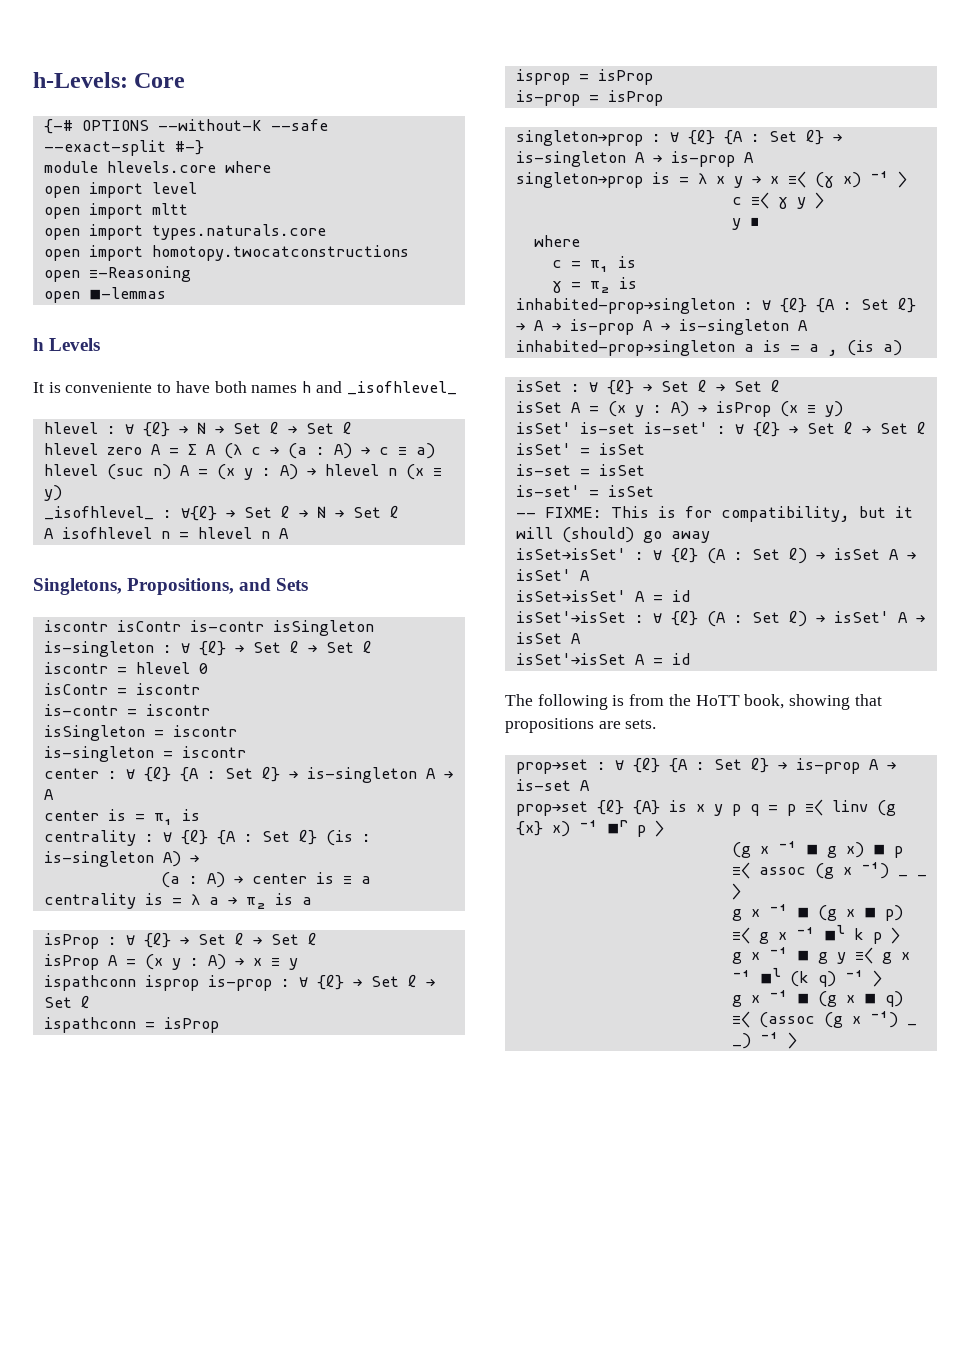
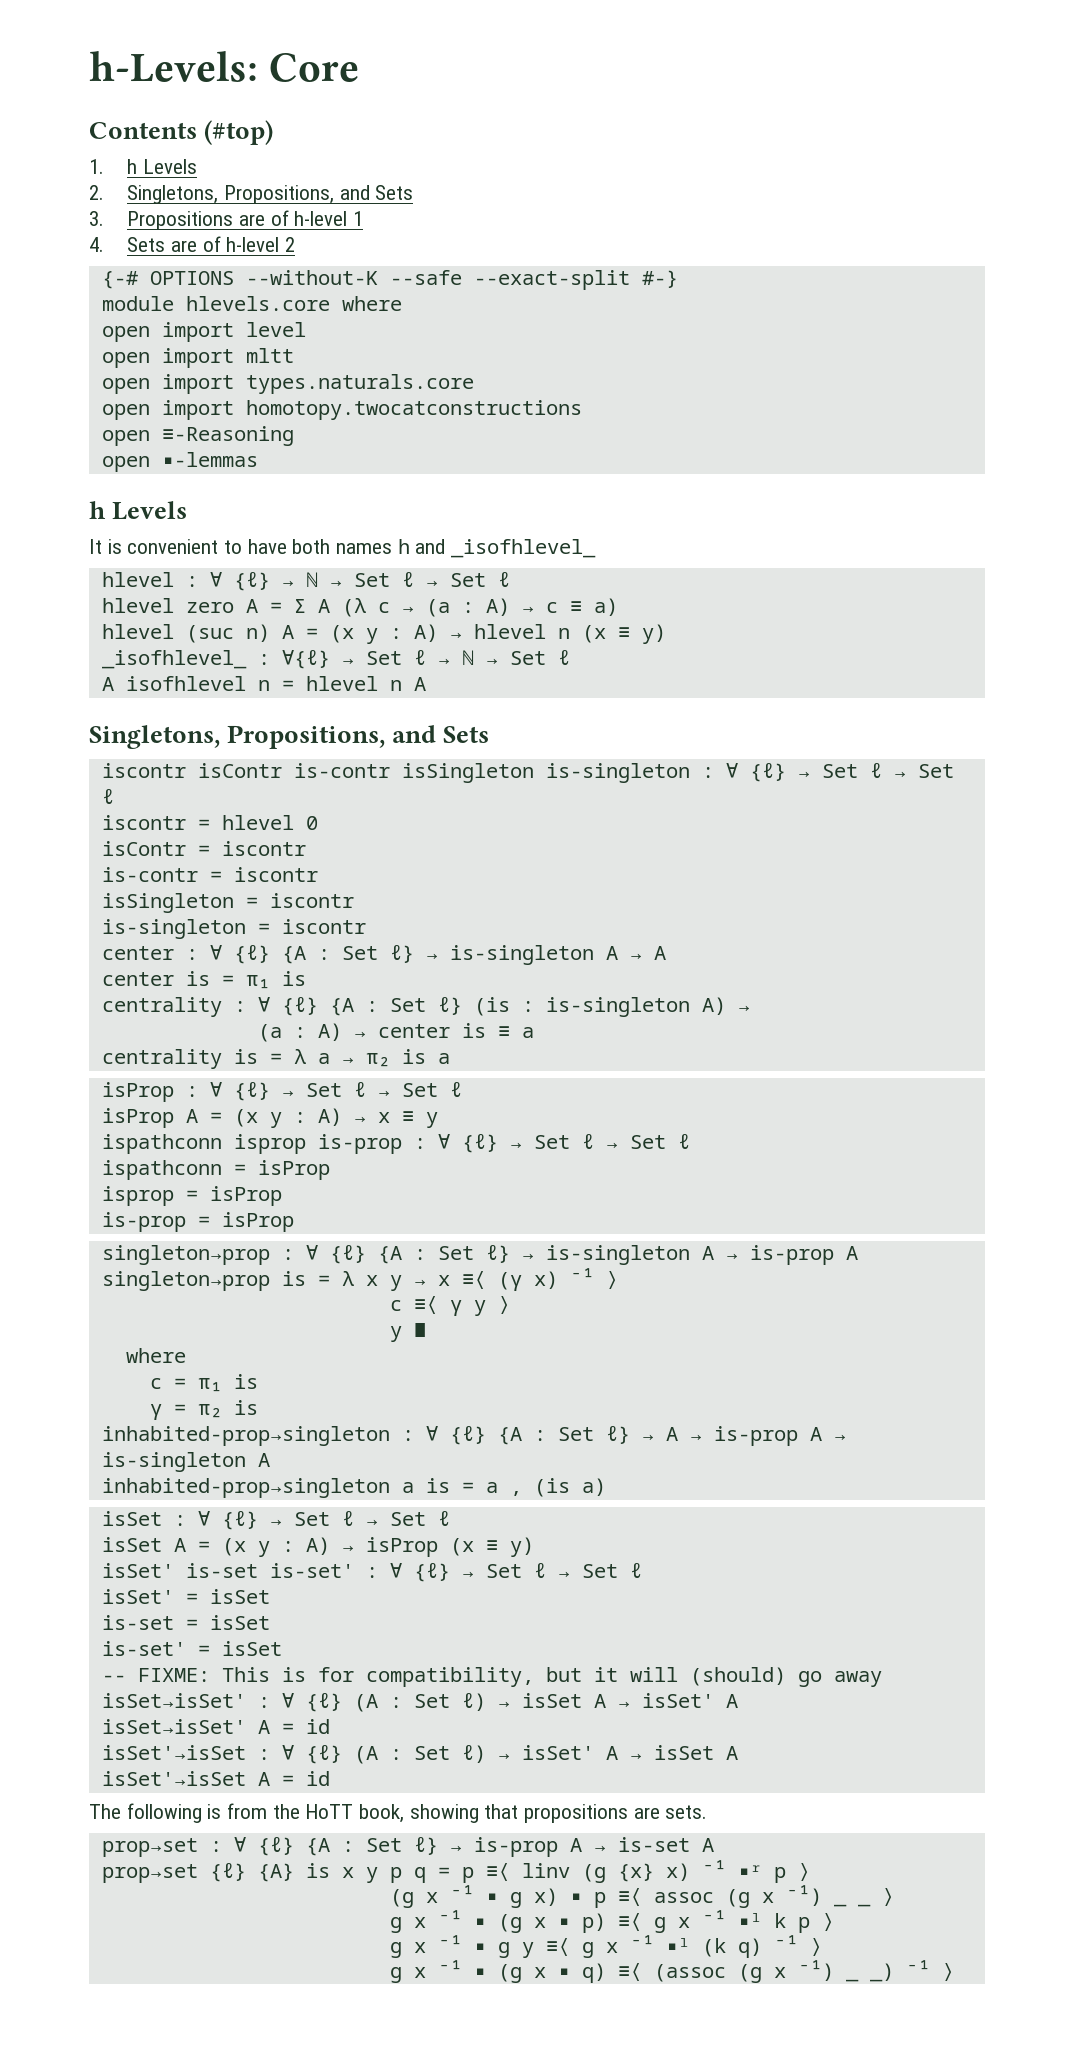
(186, 80) none -> [89,120,274,145] [89,159,198,174] [89,185,414,204] [89,210,364,230] [89,236,296,252] // Contents (#top) // 1. h Levels // 2. Singletons, Propositions, and Sets // 3. Propositions are of h-level 1 // 4. Sets are of h-level 2
[65,382,153,393] conveniente -> [127,539,219,554] convenient

